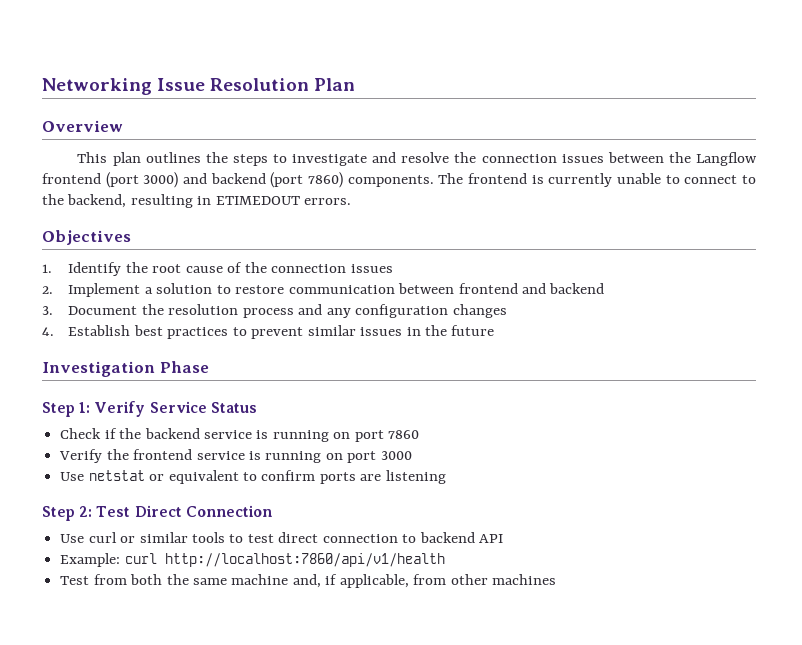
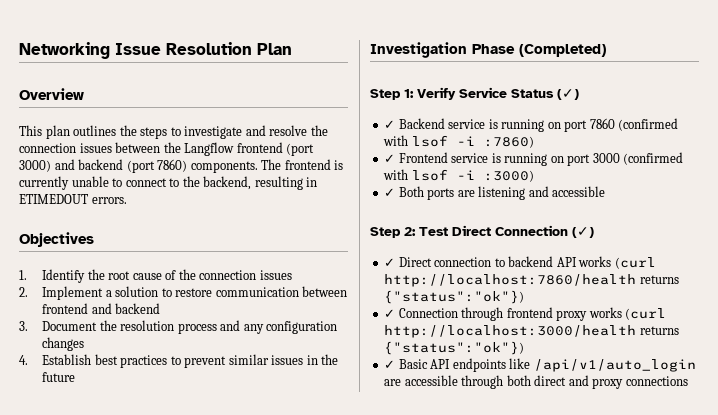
(209, 367) none -> [519,44,606,57] (Completed)
[60,428,200,439] // Check if the backend -> [557,89,579,100] [384,118,445,129] (✓) // ✓ Backend
[59,449,193,463] // Verify the frontend -> [618,118,679,131] [383,135,534,148] [384,152,448,163] (confirmed with lsof -i :7860) // ✓ Frontend
[60,470,316,484] // Use netstat or equivalent to confirm -> [623,152,684,165] [383,169,534,182] [384,186,424,197] (confirmed with lsof -i :3000) // ✓ Both
(446, 477) none -> [528,186,606,197] and accessible
[60,532,504,543] [60,553,445,567] [60,574,557,588] // Use curl or similar tools to test direct connection to backend API // Example: curl http://localhost:7860/api/v1/health // Test from both the same machine and, if applicable, from other machines -> [572,227,594,238] [384,256,656,269] [384,274,679,287] [384,290,525,304] [384,307,667,321] [384,325,679,338] [384,341,525,355] [384,358,696,372] [384,375,688,389] (✓) // ✓ Direct connection to backend API works (curl http://localhost:7860/health returns {"status":"ok"}) // ✓ Connection through frontend proxy works (curl http://localhost:3000/health returns {"status":"ok"}) // ✓ Basic API endpoints like /api/v1/auto_login are accessible through both direct and proxy connections

